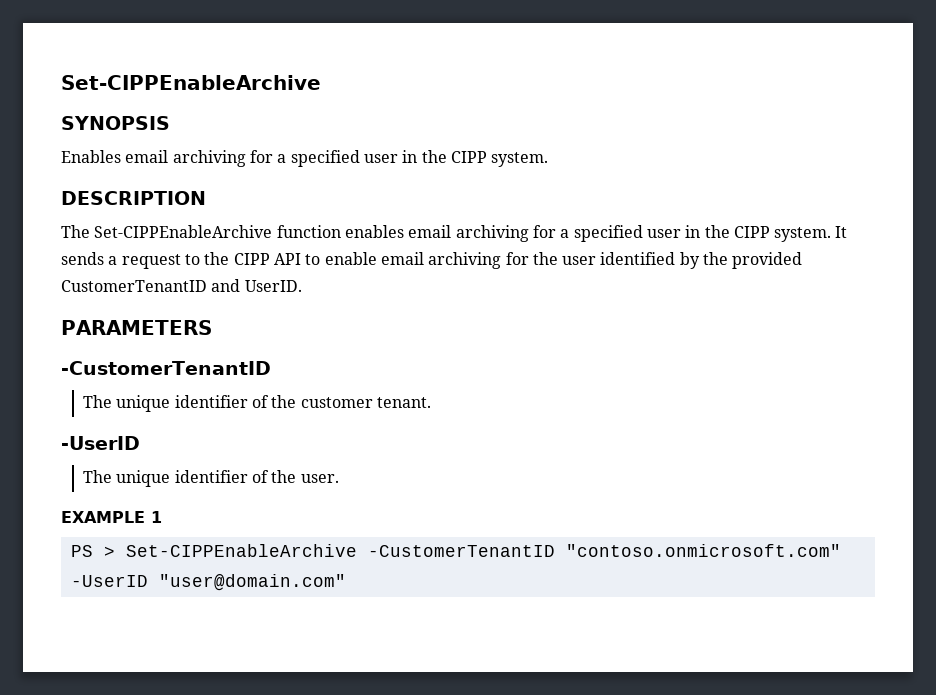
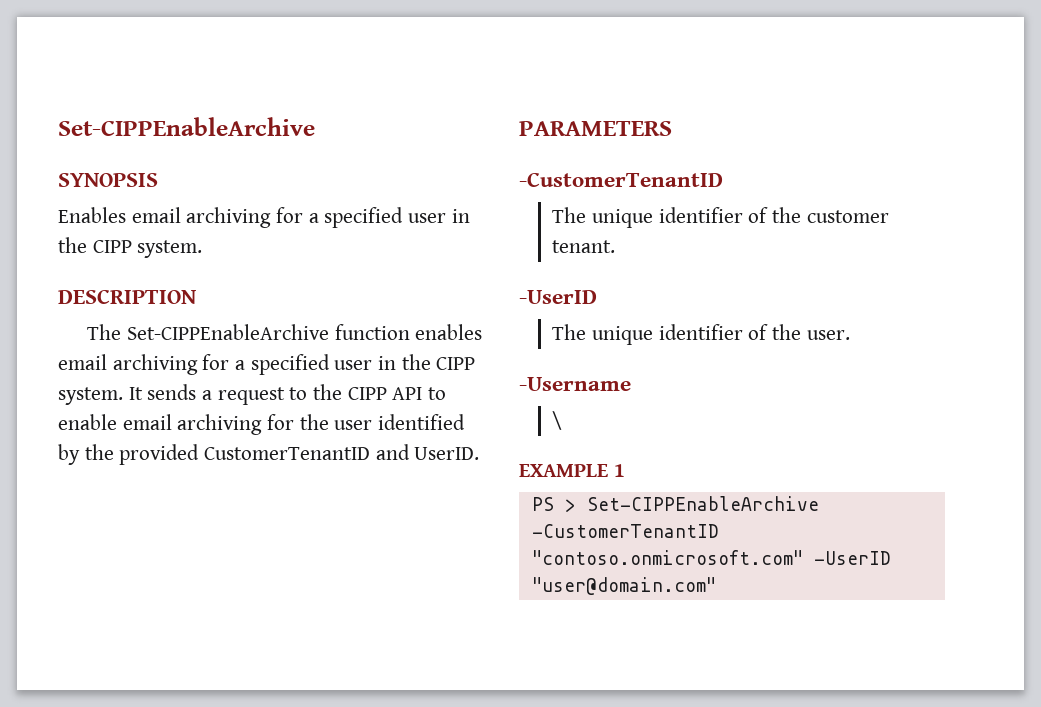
(339, 478) none -> [519,377,631,391] [552,411,563,430] // -Username // \

